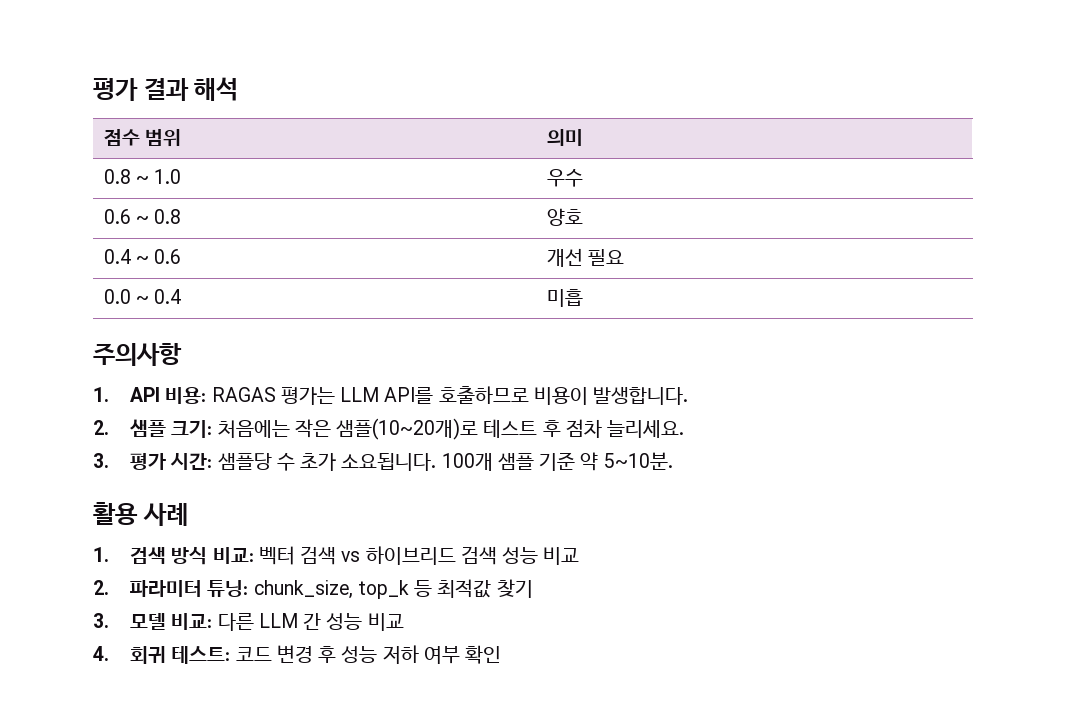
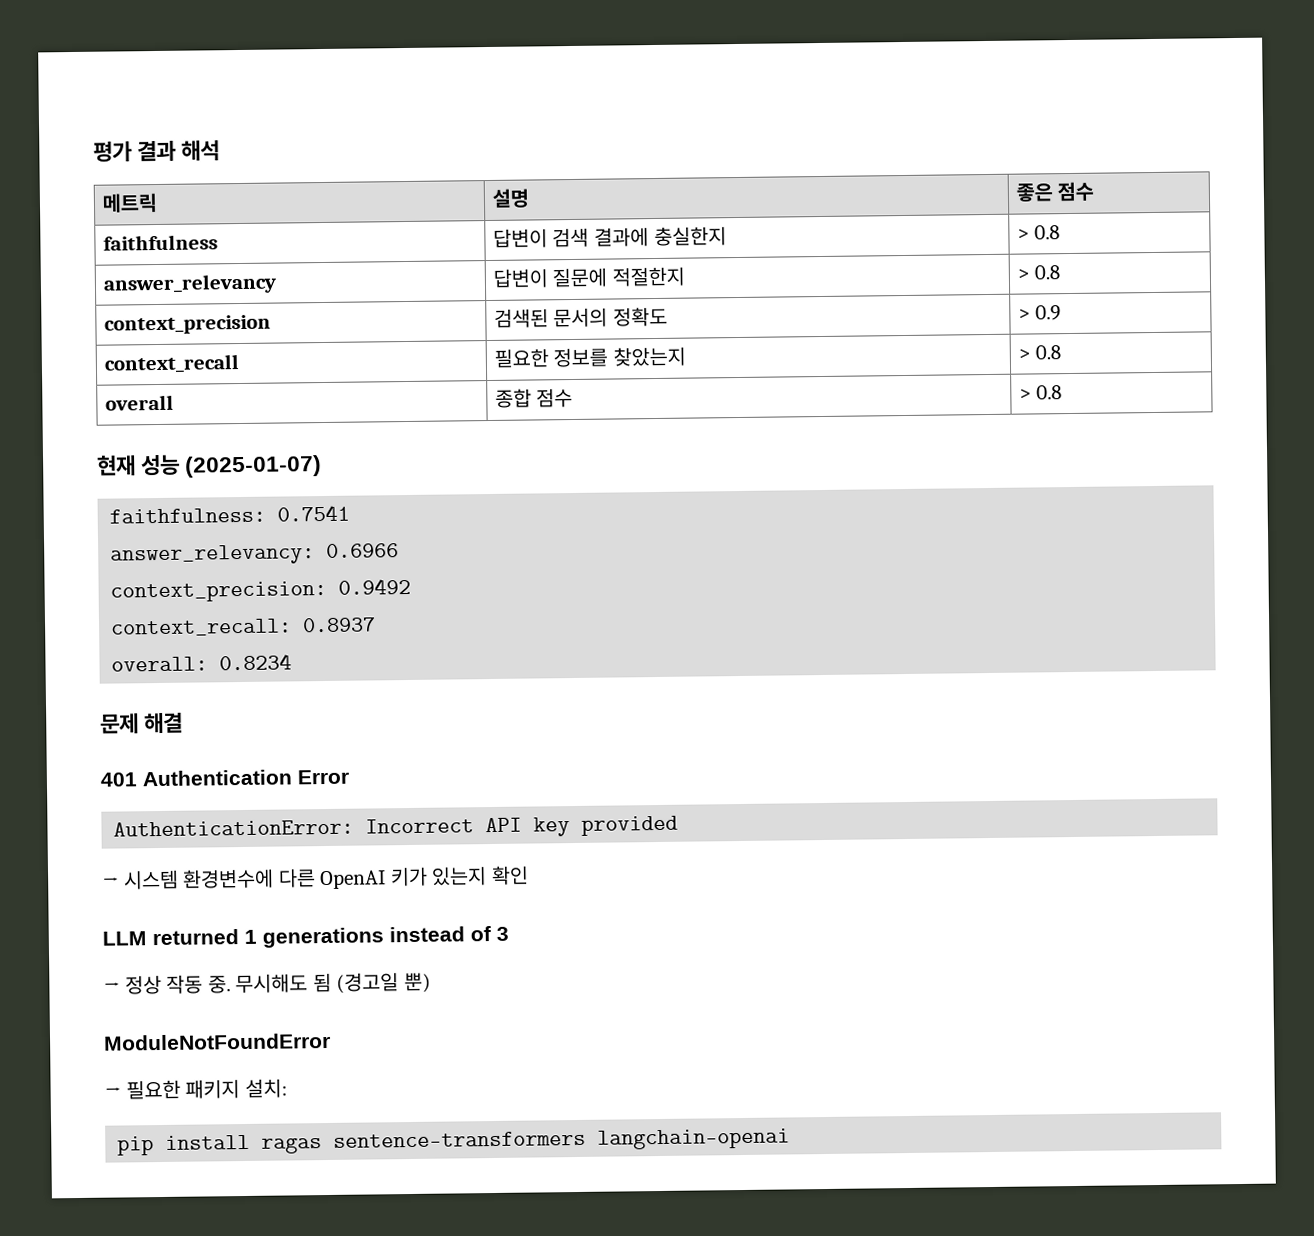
[103,129,182,147] [546,129,583,146] [103,169,182,184] [546,169,583,187] [103,209,182,224] [546,208,583,226] [103,249,182,264] [546,248,625,267] [103,289,182,304] [546,289,583,307] [93,343,182,366] [93,386,689,405] [93,418,685,440] [93,452,673,471] [93,502,188,526] [93,546,580,565] [93,579,533,599] [93,613,404,631] [93,645,502,664] 점수 범위 | 의미 // 0.8 ~ 1.0 | 우수 // 0.6 ~ 0.8 | 양호 // 0.4 ~ 0.6 | 개선 필요 // 0.0 ~ 0.4 | 미흡 // 주의사항 // 1. API 비용: RAGAS 평가는 LLM API를 호출하므로 비용이 발생합니다. // 2. 샘플 크기: 처음에는 작은 샘플(10~20개)로 테스트 후 점차 늘리세요. // 3. 평가 시간: 샘플당 수 초가 소요됩니다. 100개 샘플 기준 약 5~10분. // 활용 사례 // 1. 검색 방식 비교: 벡터 검색 vs 하이브리드 검색 성능 비교 // 2. 파라미터 튜닝: chunk_size, top_k 등 최적값 찾기 // 3. 모델 비교: 다른 LLM 간 성능 비교 // 4. 회귀 테스트: 코드 변경 후 성능 저하 여부 확인 -> [101,192,158,213] [491,188,530,208] [1015,181,1096,202] [102,234,218,251] [492,226,727,248] [1016,225,1061,240] [102,273,277,295] [492,266,685,288] [1016,265,1061,280] [103,314,271,335] [493,306,668,328] [1017,305,1062,321] [103,354,240,374] [493,346,686,368] [1017,345,1062,360] [104,394,174,411] [494,387,574,408] [1018,385,1063,400] [97,454,323,478] [109,504,351,524] [110,543,400,566] [110,577,412,603] [110,617,377,637] [111,653,293,672] [100,712,184,735] [100,769,349,787] [113,815,679,837] [102,865,529,890] [102,926,509,948] [103,972,431,995] [103,1032,331,1051] [104,1078,288,1100] [117,1128,791,1156] 메트릭 | 설명 | 좋은 점수 // faithfulness | 답변이 검색 결과에 충실한지 | > 0.8 // answer_relevancy | 답변이 질문에 적절한지 | > 0.8 // context_precision | 검색된 문서의 정확도 | > 0.9 // context_recall | 필요한 정보를 찾았는지 | > 0.8 // overall | 종합 점수 | > 0.8 // 현재 성능 (2025-01-07) // faithfulness: 0.7541 // answer_relevancy: 0.6966 // context_precision: 0.9492 // context_recall: 0.8937 // overall: 0.8234 // 문제 해결 // 401 Authentication Error // AuthenticationError: Incorrect API key provided // → 시스템 환경변수에 다른 OpenAI 키가 있는지 확인 // LLM returned 1 generations instead of 3 // → 정상 작동 중. 무시해도 됨 (경고일 뿐) // ModuleNotFoundError // → 필요한 패키지 설치: // pip install ragas sentence-transformers langchain-openai

